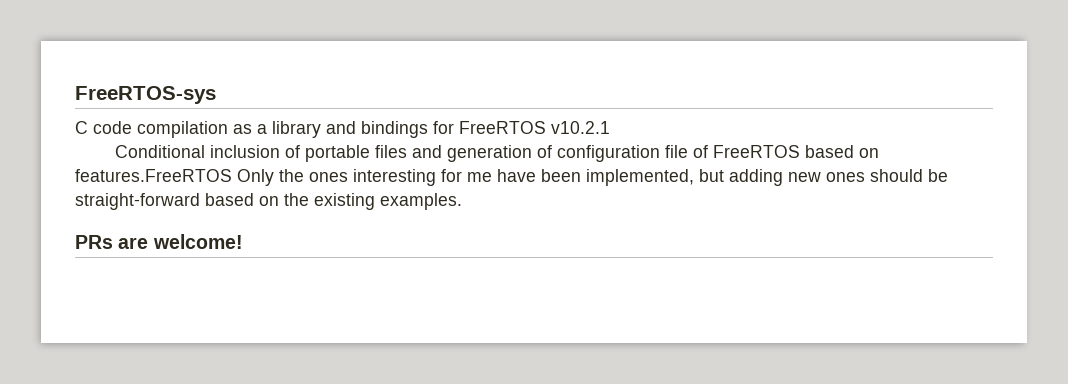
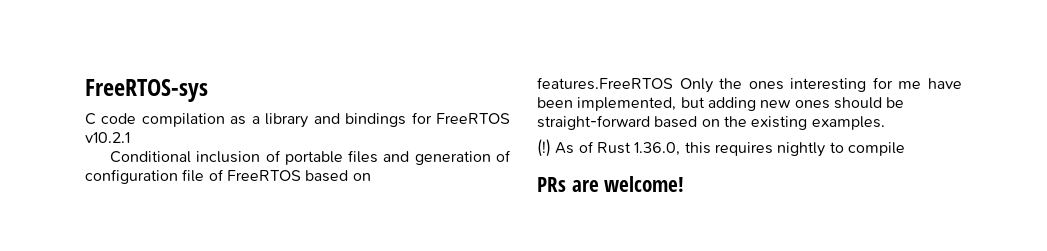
(462, 201) none -> [537,139,905,157] // (!) As of Rust 1.36.0, this requires nightly to compile

